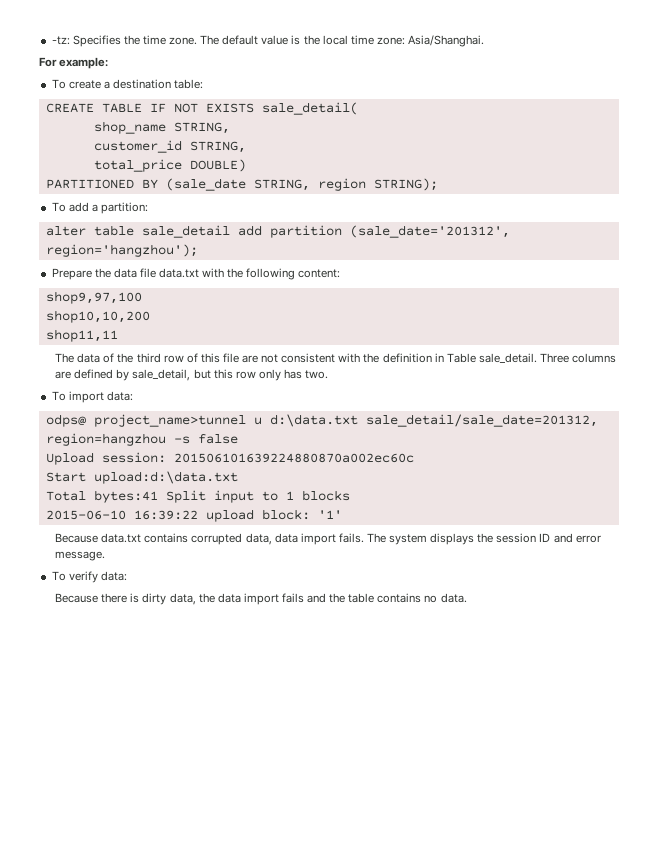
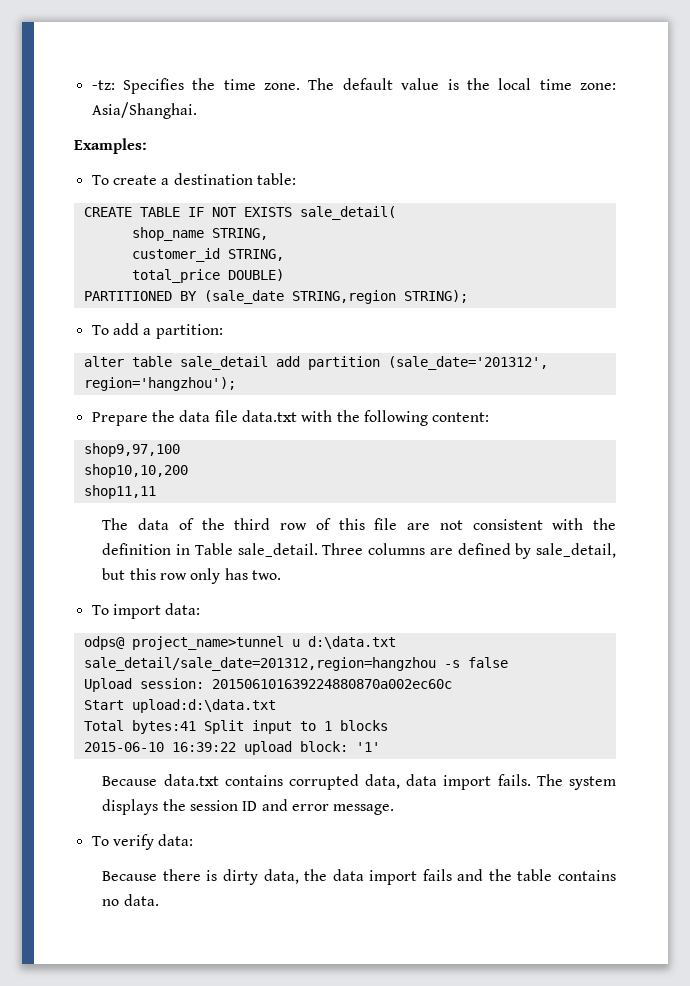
[39,57,109,69] For example: -> [74,138,147,154] Examples:
[253,178,366,191] STRING, region -> [291,290,396,304] STRING,region
[365,414,598,427] [45,433,166,446] sale_detail/sale_date=201312, region=hangzhou -> [83,657,436,671] sale_detail/sale_date=201312,region=hangzhou

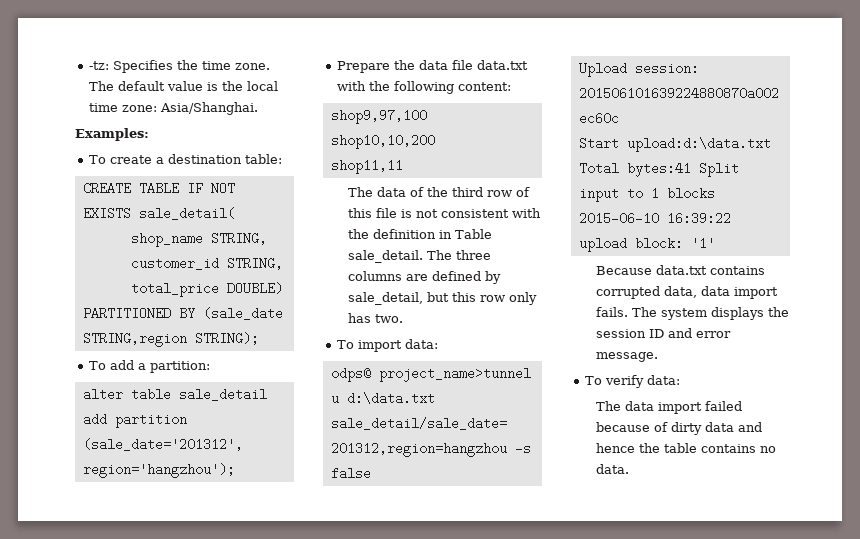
[407,523,431,530] are -> [400,209,412,218] is
[322,543,364,555] Three -> [426,250,491,260] The three
[102,869,484,885] Because there is dirty data, the data import fails and -> [595,401,742,414] [595,422,762,435] [595,443,635,453] The data import failed because of dirty data and hence

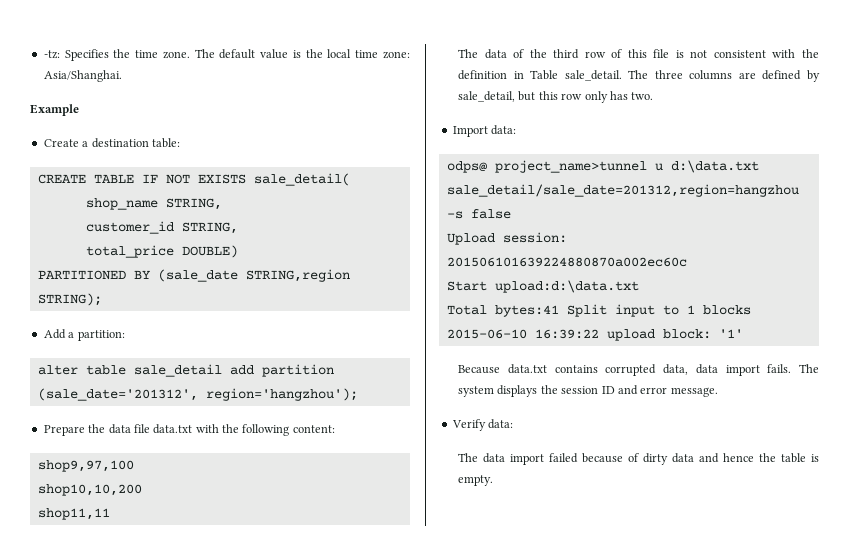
[75,128,149,141] [89,155,153,164] Examples: // To create -> [30,104,79,116] [43,139,79,147] Example // Create
[89,360,135,370] To add -> [43,329,66,339] Add
[337,340,403,352] To import -> [452,126,488,137] Import
[585,375,645,388] To verify -> [451,419,486,431] Verify
[700,444,776,453] [595,464,629,474] contains no data. -> [811,454,819,462] [458,475,494,486] is empty.

